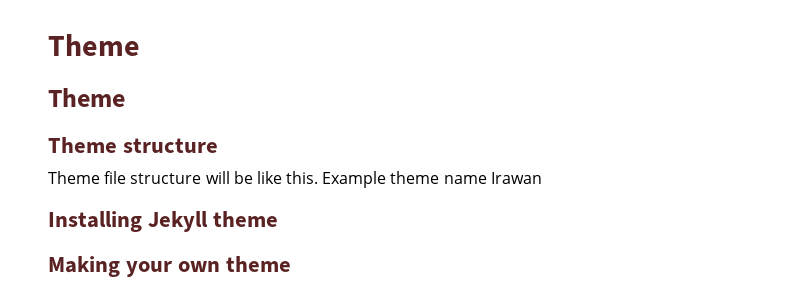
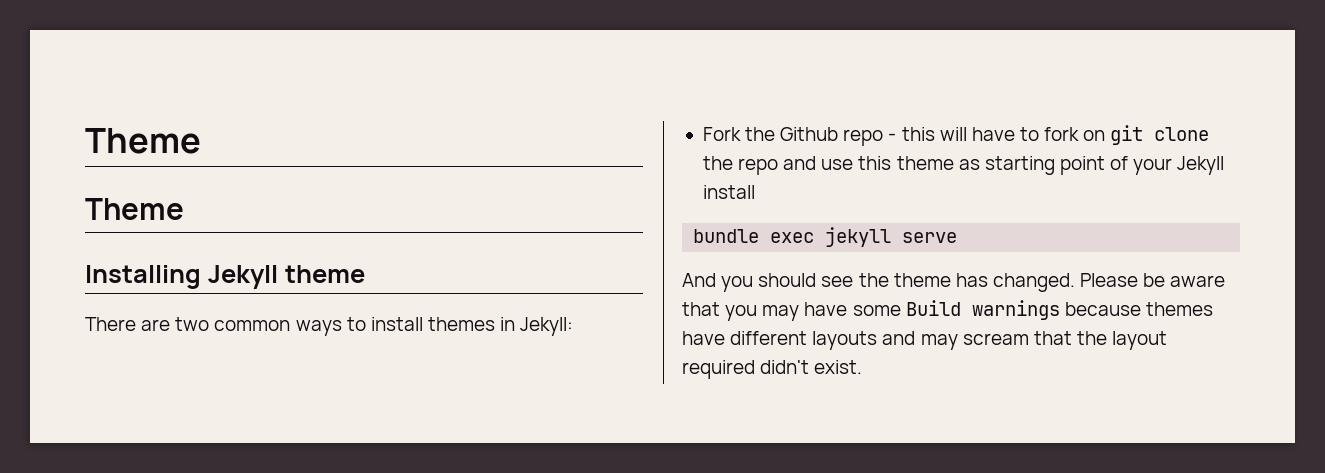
[48,137,219,153] [48,171,542,188] [48,211,279,232] [48,256,292,277] Theme structure // Theme file structure will be like this. Example theme name Irawan // Installing Jekyll theme // Making your own theme -> [85,265,365,289] [85,317,574,336] [702,125,1210,146] [702,156,1225,175] [702,185,755,199] [693,227,958,247] [682,273,1226,292] [682,300,1213,321] [682,331,1168,350] [682,360,863,379] Installing Jekyll theme // There are two common ways to install themes in Jekyll: // Fork the Github repo - this will have to fork on git clone the repo and use this theme as starting point of your Jekyll install // bundle exec jekyll serve // And you should see the theme has changed. Please be aware that you may have some Build warnings because themes have different layouts and may scream that the layout required didn't exist.

